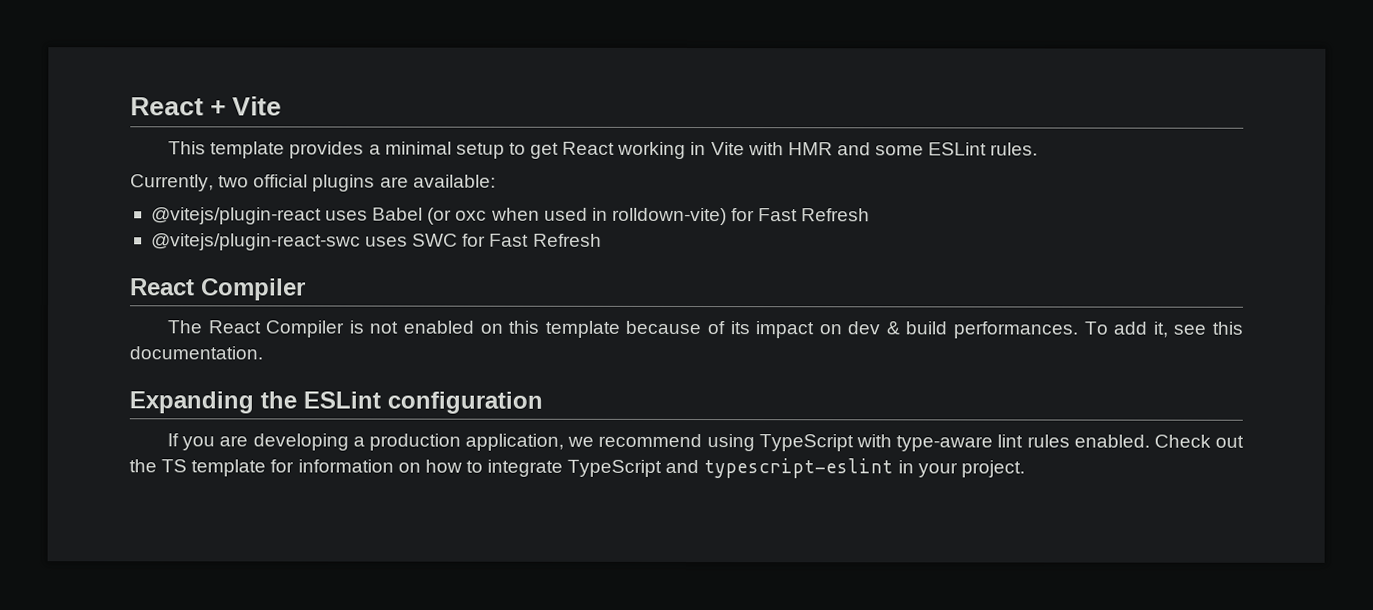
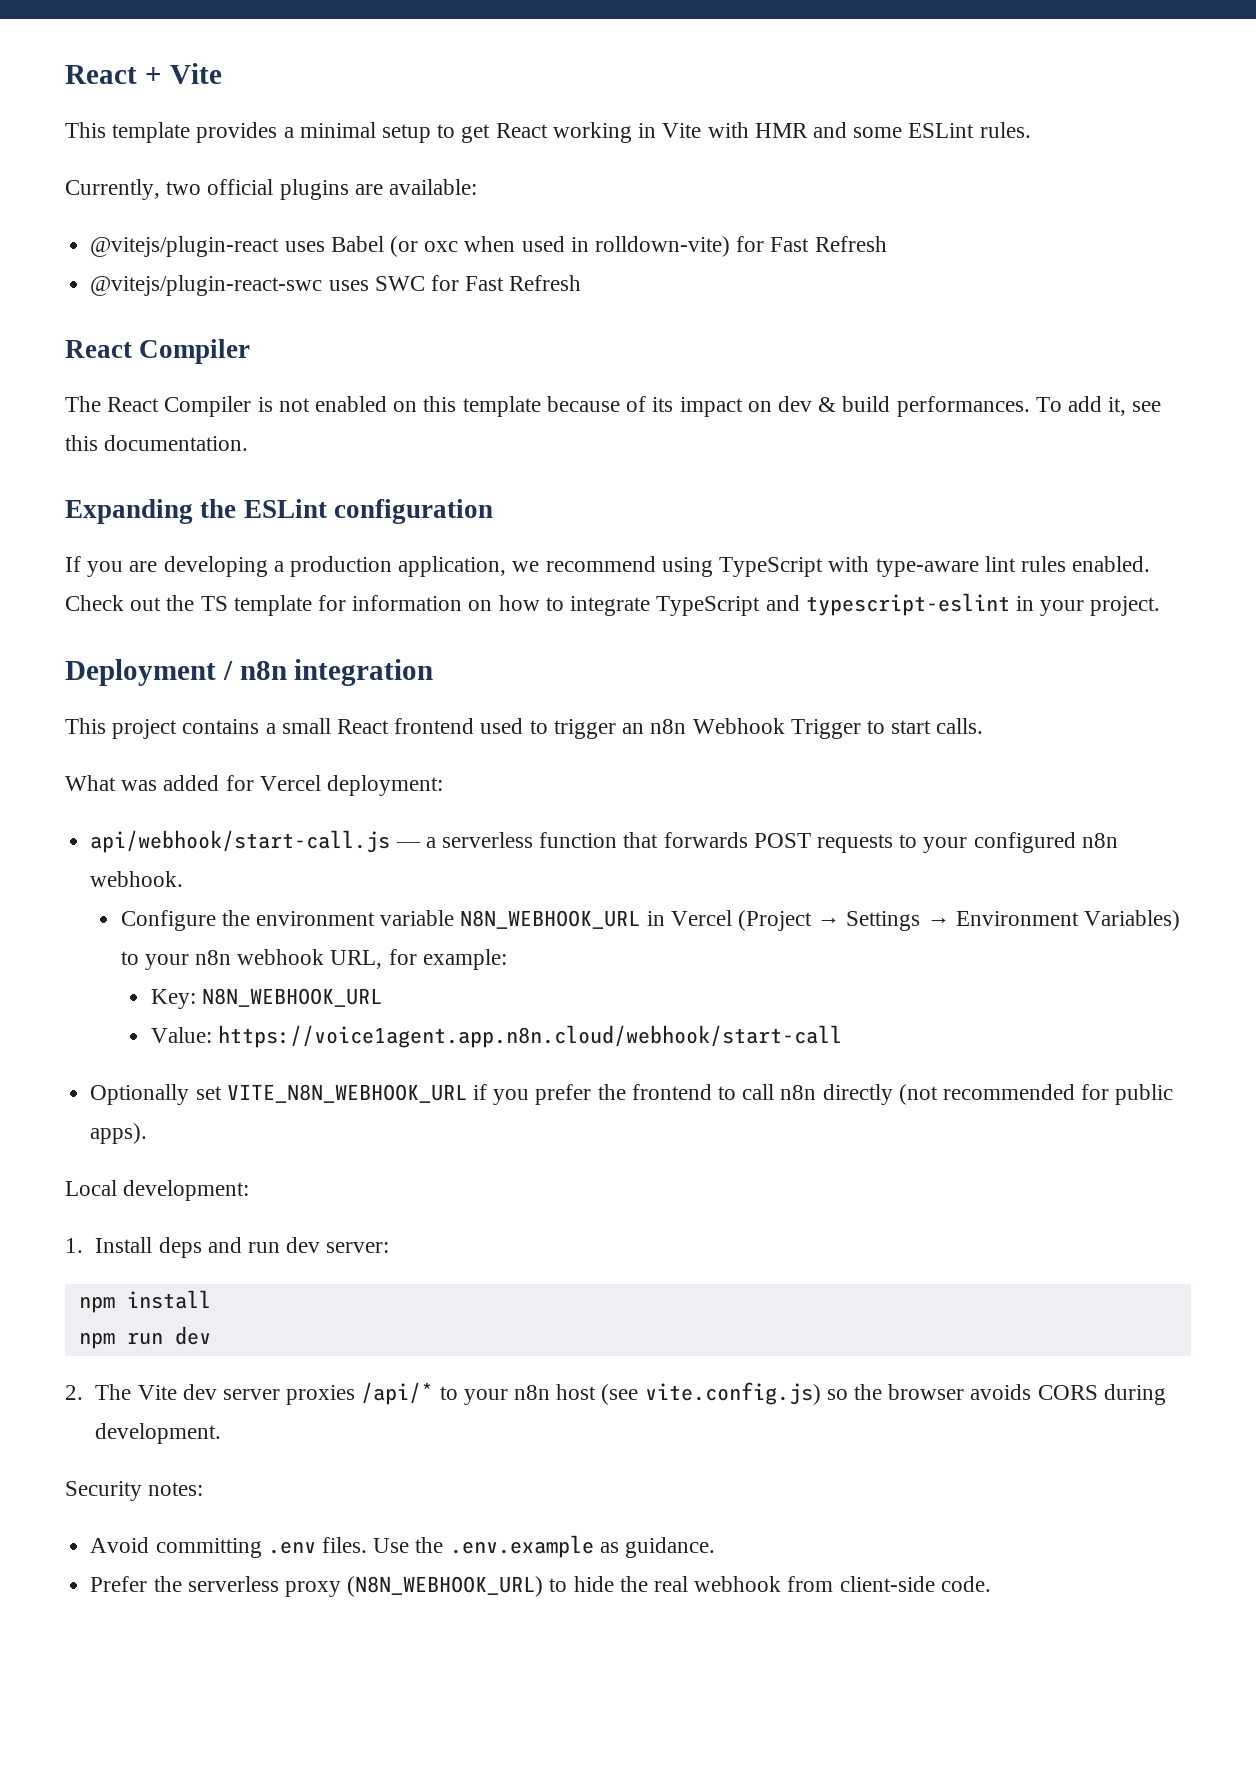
(1025, 469) none -> [65,659,434,686] [65,718,984,739] [65,775,444,796] [90,830,1118,853] [90,871,184,887] [120,910,1181,931] [120,949,507,970] [150,988,383,1009] [150,1025,843,1048] [90,1084,1174,1105] [90,1123,148,1144] [65,1180,250,1201] [65,1237,390,1258] [78,1290,211,1313] [78,1326,211,1349] [65,1382,1166,1405] [95,1423,222,1444] [65,1481,204,1501] [90,1535,715,1558] [90,1576,991,1597] // Deployment / n8n integration // This project contains a small React frontend used to trigger an n8n Webhook Trigger to start calls. // What was added for Vercel deployment: // api/webhook/start-call.js — a serverless function that forwards POST requests to your configured n8n webhook. // Configure the environment variable N8N_WEBHOOK_URL in Vercel (Project → Settings → Environment Variables) to your n8n webhook URL, for example: // Key: N8N_WEBHOOK_URL // Value: https://voice1agent.app.n8n.cloud/webhook/start-call // Optionally set VITE_N8N_WEBHOOK_URL if you prefer the frontend to call n8n directly (not recommended for public apps). // Local development: // 1. Install deps and run dev server: // npm install // npm run dev // 2. The Vite dev server proxies /api/* to your n8n host (see vite.config.js) so the browser avoids CORS during development. // Security notes: // Avoid committing .env files. Use the .env.example as guidance. // Prefer the serverless proxy (N8N_WEBHOOK_URL) to hide the real webhook from client-side code.

